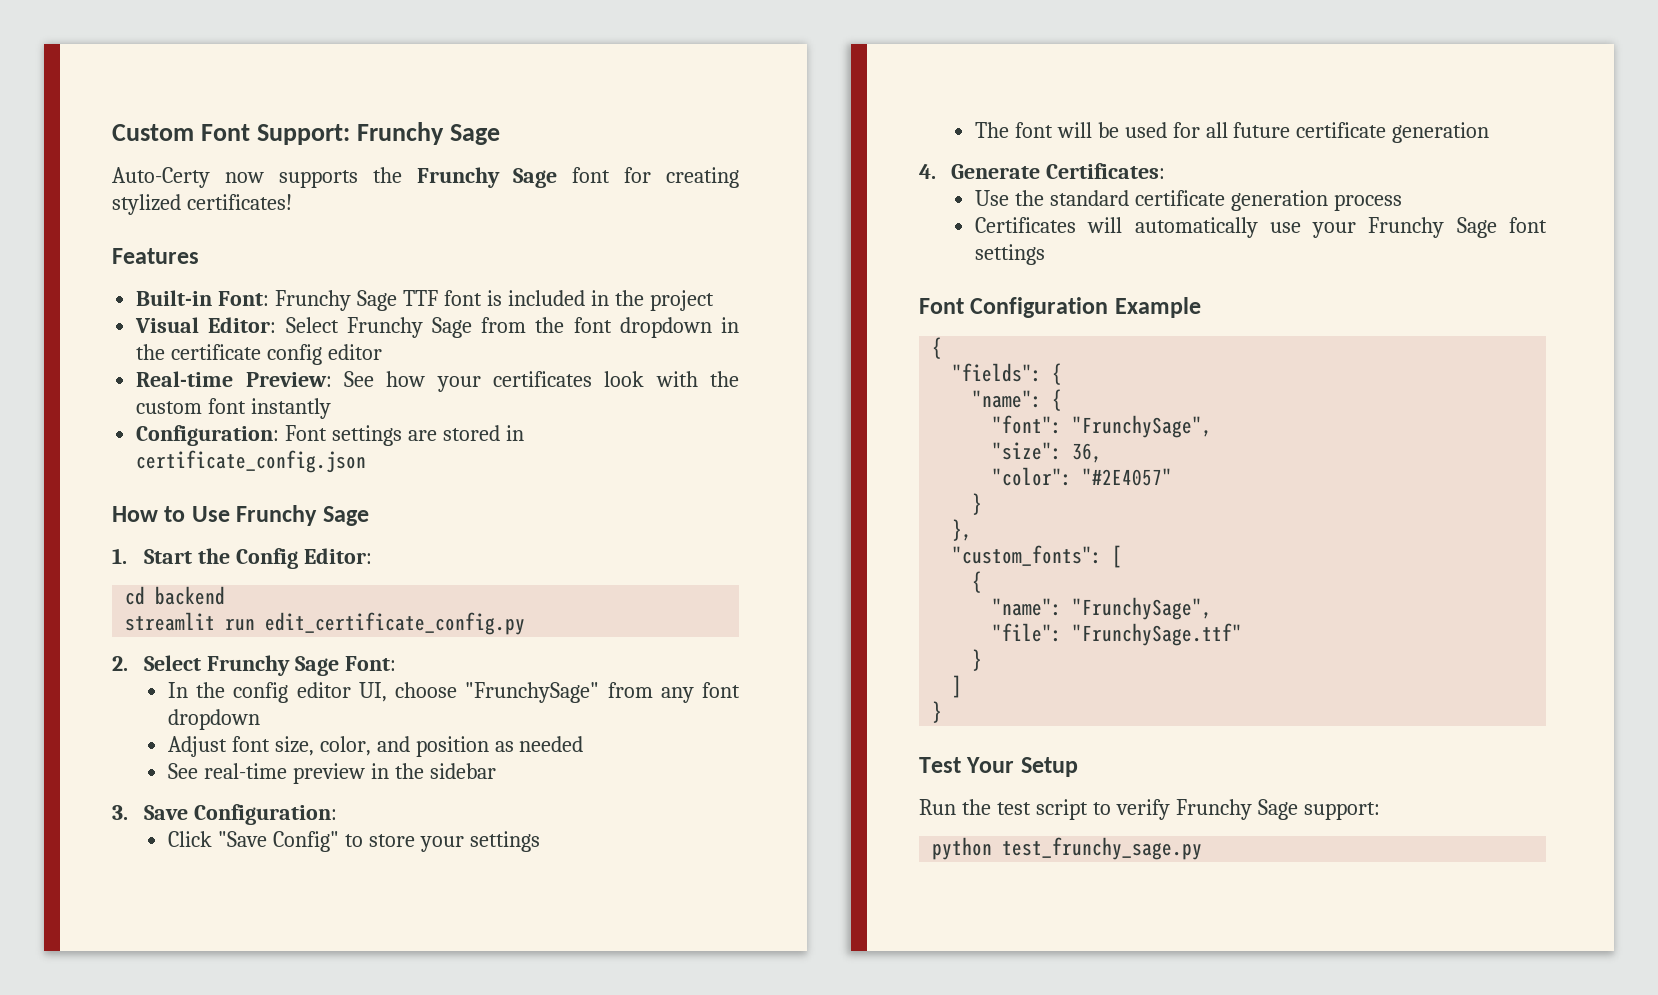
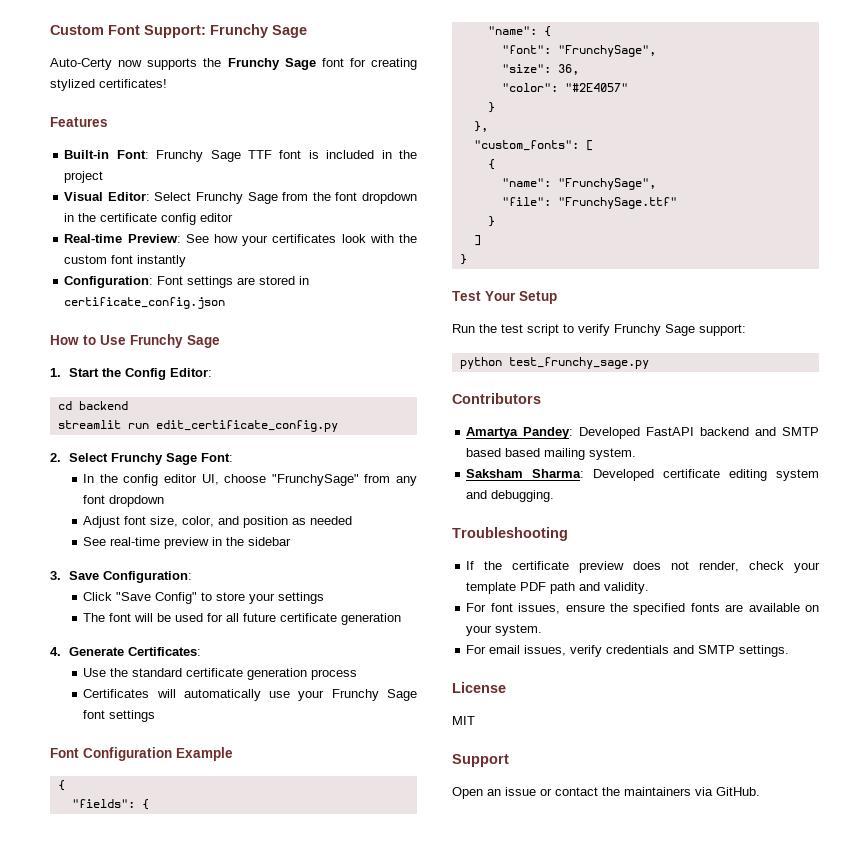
(1203, 848) none -> [452,393,541,404] [466,427,819,439] [466,448,637,460] [466,469,819,481] [466,490,555,502] [452,527,568,541] [466,561,820,573] [466,582,650,594] [466,603,819,615] [466,624,543,636] [466,645,790,657] [452,682,506,693] [452,716,475,725] [452,754,509,767] [452,787,760,799] // Contributors // Amartya Pandey: Developed FastAPI backend and SMTP based based mailing system. // Saksham Sharma: Developed certificate editing system and debugging. // Troubleshooting // If the certificate preview does not render, check your template PDF path and validity. // For font issues, ensure the specified fonts are available on your system. // For email issues, verify credentials and SMTP settings. // License // MIT // Support // Open an issue or contact the maintainers via GitHub.

